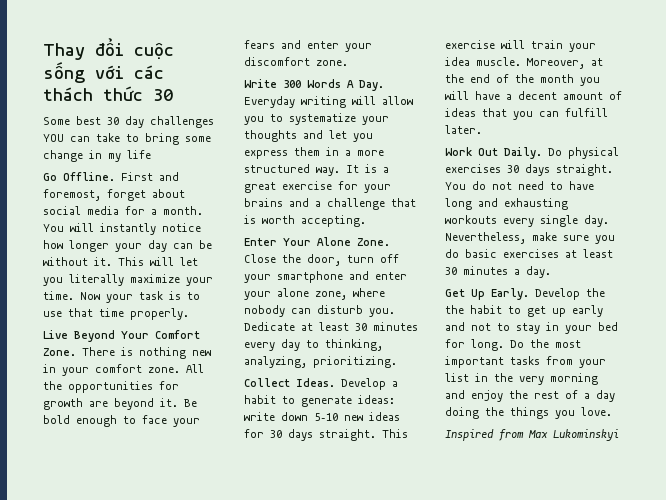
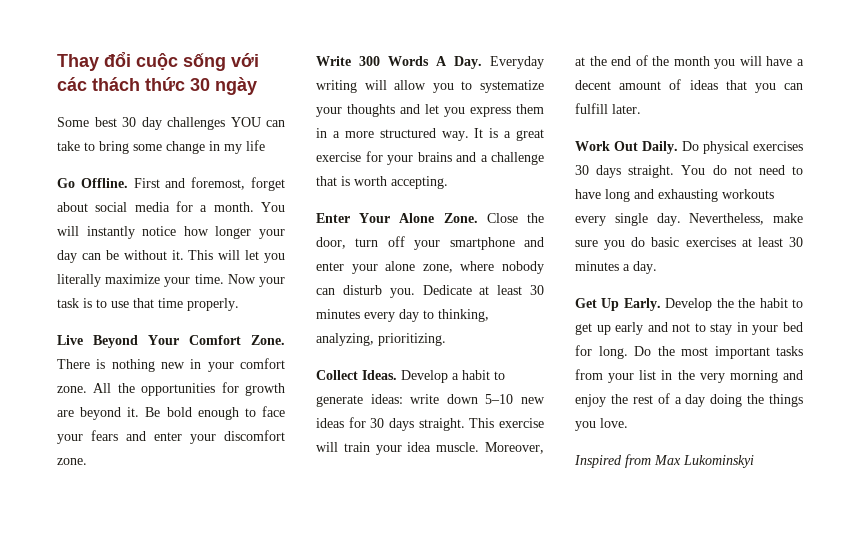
(173, 95) none -> [215,77,257,95] ngày

